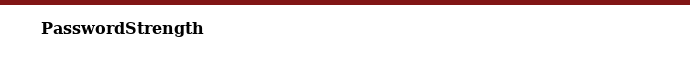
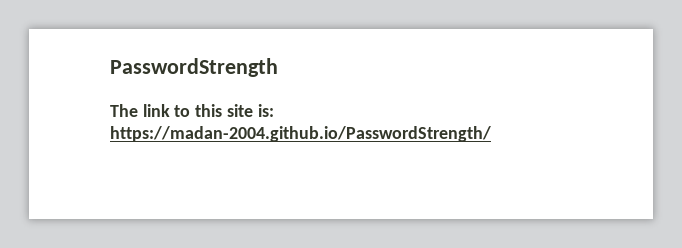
(204, 29) none -> [110,104,274,117] [110,126,491,142] // The link to this site is: https://madan-2004.github.io/PasswordStrength/

